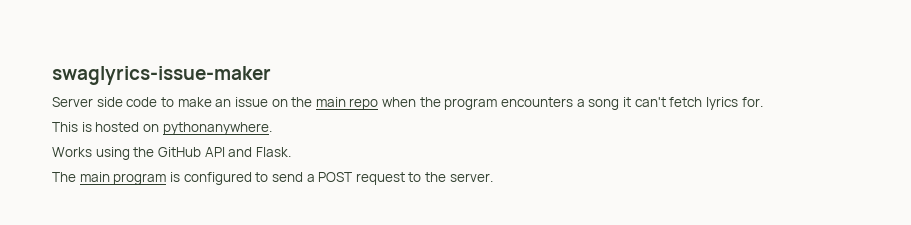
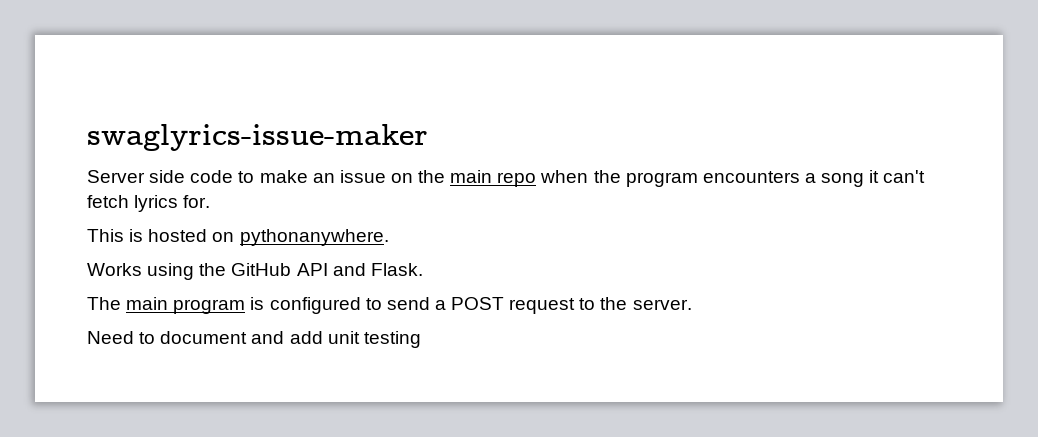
(493, 177) none -> [87,331,421,348] // Need to document and add unit testing

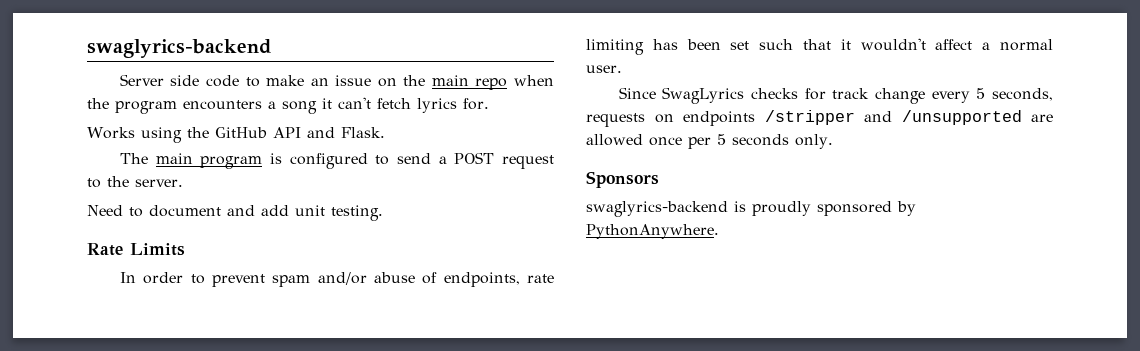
[87,124,428,151] swaglyrics-issue-maker -> [87,39,271,58] swaglyrics-backend
[87,229,389,246] // This is hosted on pythonanywhere. -> (489, 104) none
[363,331,421,348] testing -> [331,205,383,221] [87,243,185,256] [119,272,554,287] [586,38,1053,55] [586,65,622,73] [618,87,1053,104] [586,110,1053,127] [586,134,833,149] [586,171,659,188] [586,201,916,217] [586,224,719,239] testing. // Rate Limits // In order to prevent spam and/or abuse of endpoints, rate limiting has been set such that it wouldn't affect a normal user. // Since SwagLyrics checks for track change every 5 seconds, requests on endpoints /stripper and /unsupported are allowed once per 5 seconds only. // Sponsors // swaglyrics-backend is proudly sponsored by PythonAnywhere.

